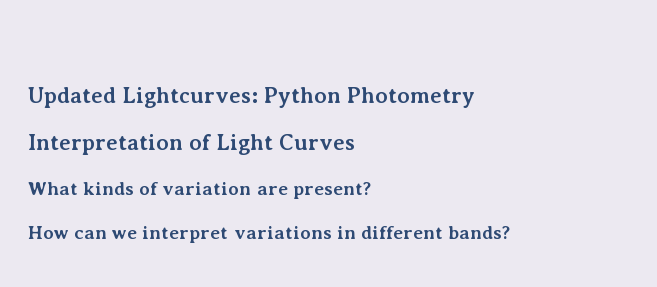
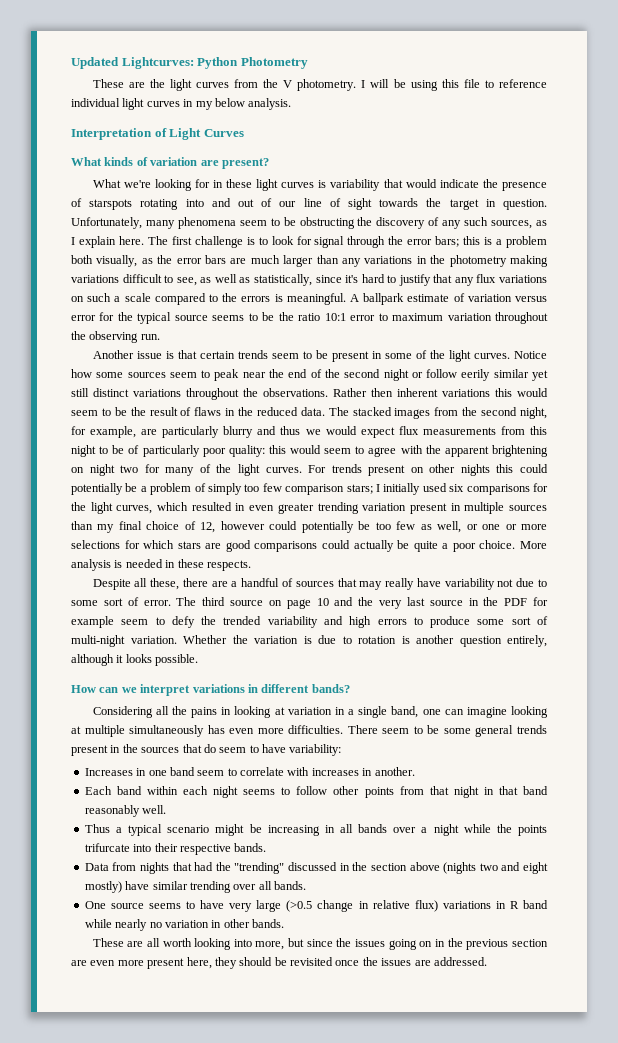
(475, 97) none -> [92,79,547,91] [71,98,292,110] // These are the light curves from the V photometry. I will be using this file to reference individual light curves in my below analysis.
(371, 190) none -> [92,179,547,191] [71,198,547,210] [71,217,547,229] [71,236,548,248] [71,255,548,267] [71,274,547,286] [71,293,547,305] [71,312,548,324] [71,331,160,343] [92,350,547,362] [71,369,548,381] [71,388,548,400] [71,407,547,419] [71,426,547,438] [71,445,548,457] [71,464,548,476] [71,483,548,495] [71,502,547,514] [71,521,548,533] [71,540,547,552] [71,559,251,571] [92,578,547,590] [71,597,548,609] [71,616,548,628] [71,635,547,647] [71,654,199,666] // What we're looking for in these light curves is variability that would indicate the presence of starspots rotating into and out of our line of sight towards the target in question. Unfortunately, many phenomena seem to be obstructing the discovery of any such sources, as I explain here. The first challenge is to look for signal through the error bars; this is a problem both visually, as the error bars are much larger than any variations in the photometry making variations difficult to see, as well as statistically, since it's hard to justify that any flux variations on such a scale compared to the errors is meaningful. A ballpark estimate of variation versus error for the typical source seems to be the ratio 10:1 error to maximum variation throughout the observing run. // Another issue is that certain trends seem to be present in some of the light curves. Notice how some sources seem to peak near the end of the second night or follow eerily similar yet still distinct variations throughout the observations. Rather then inherent variations this would seem to be the result of flaws in the reduced data. The stacked images from the second night, for example, are particularly blurry and thus we would expect flux measurements from this night to be of particularly poor quality: this would seem to agree with the apparent brightening on night two for many of the light curves. For trends present on other nights this could potentially be a problem of simply too few comparison stars; I initially used six comparisons for the light curves, which resulted in even greater trending variation present in multiple sources than my final choice of 12, however could potentially be too few as well, or one or more selections for which stars are good comparisons could actually be quite a poor choice. More analysis is needed in these respects. // Despite all these, there are a handful of sources that may really have variability not due to some sort of error. The third source on page 10 and the very last source in the PDF for example seem to defy the trended variability and high errors to produce some sort of multi-night variation. Whether the variation is due to rotation is another question entirely, although it looks possible.
(510, 232) none -> [92,706,549,718] [71,725,548,737] [71,744,342,756] [84,767,415,776] [84,786,548,798] [84,805,167,817] [84,824,547,836] [84,843,267,855] [84,862,548,874] [84,881,306,893] [84,900,548,912] [84,919,284,931] [92,938,548,950] [71,957,487,969] // Considering all the pains in looking at variation in a single band, one can imagine looking at multiple simultaneously has even more difficulties. There seem to be some general trends present in the sources that do seem to have variability: // Increases in one band seem to correlate with increases in another. // Each band within each night seems to follow other points from that night in that band reasonably well. // Thus a typical scenario might be increasing in all bands over a night while the points trifurcate into their respective bands. // Data from nights that had the "trending" discussed in the section above (nights two and eight mostly) have similar trending over all bands. // One source seems to have very large (>0.5 change in relative flux) variations in R band while nearly no variation in other bands. // These are all worth looking into more, but since the issues going on in the previous section are even more present here, they should be revisited once the issues are addressed.

